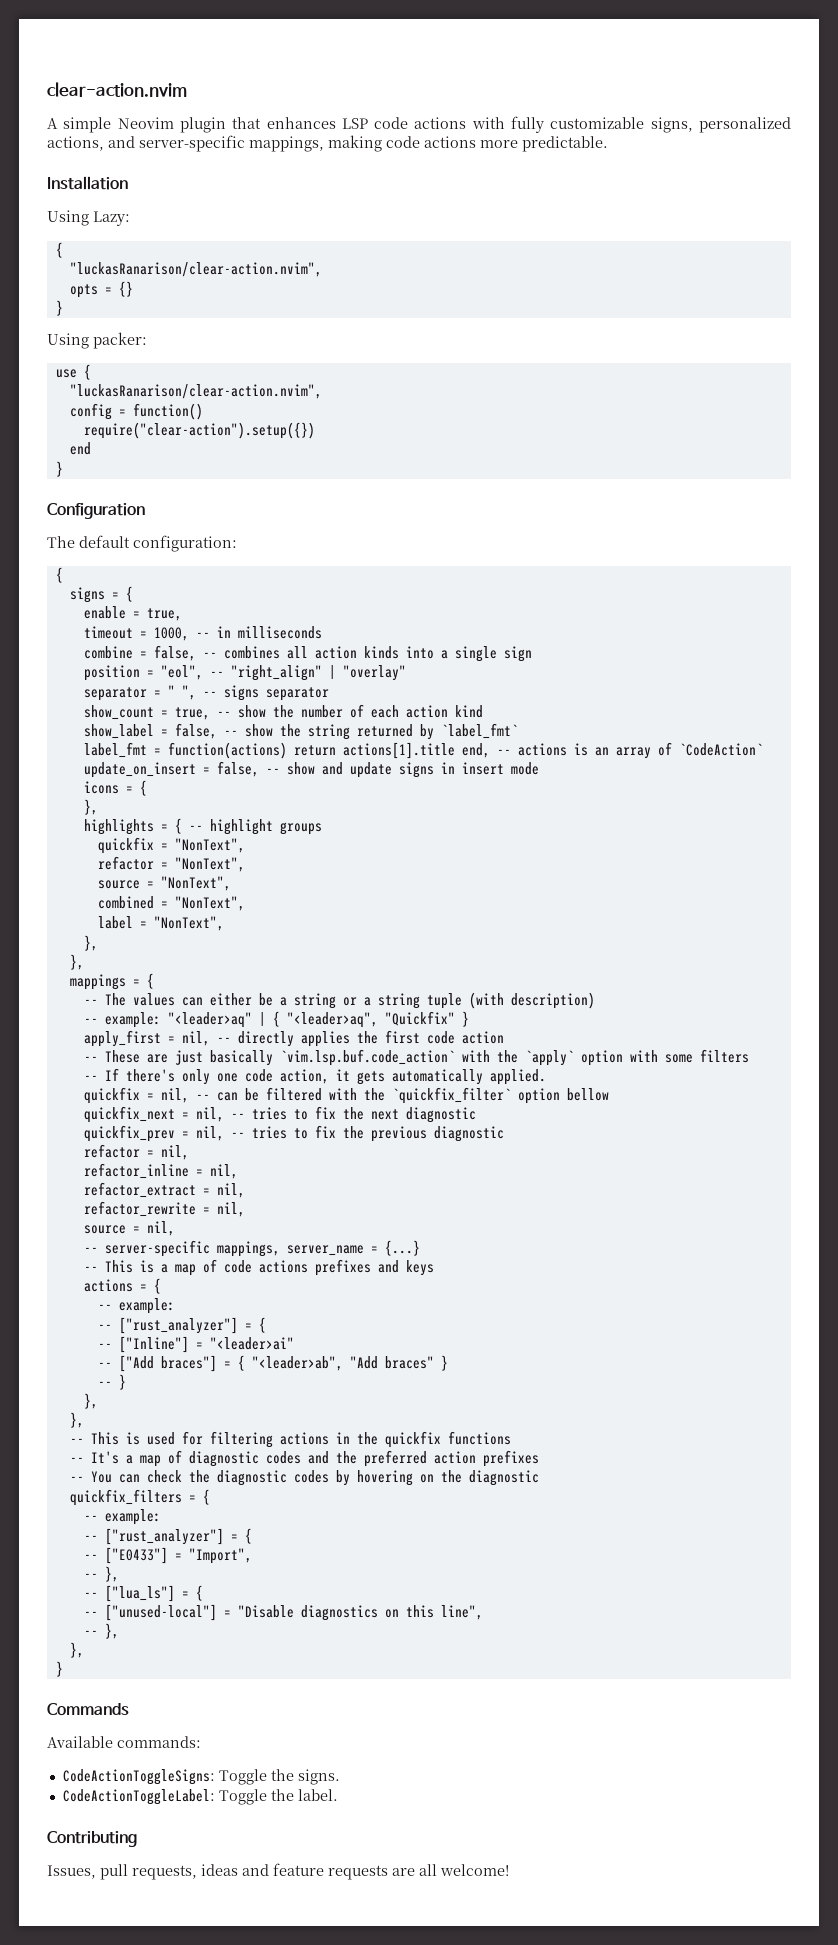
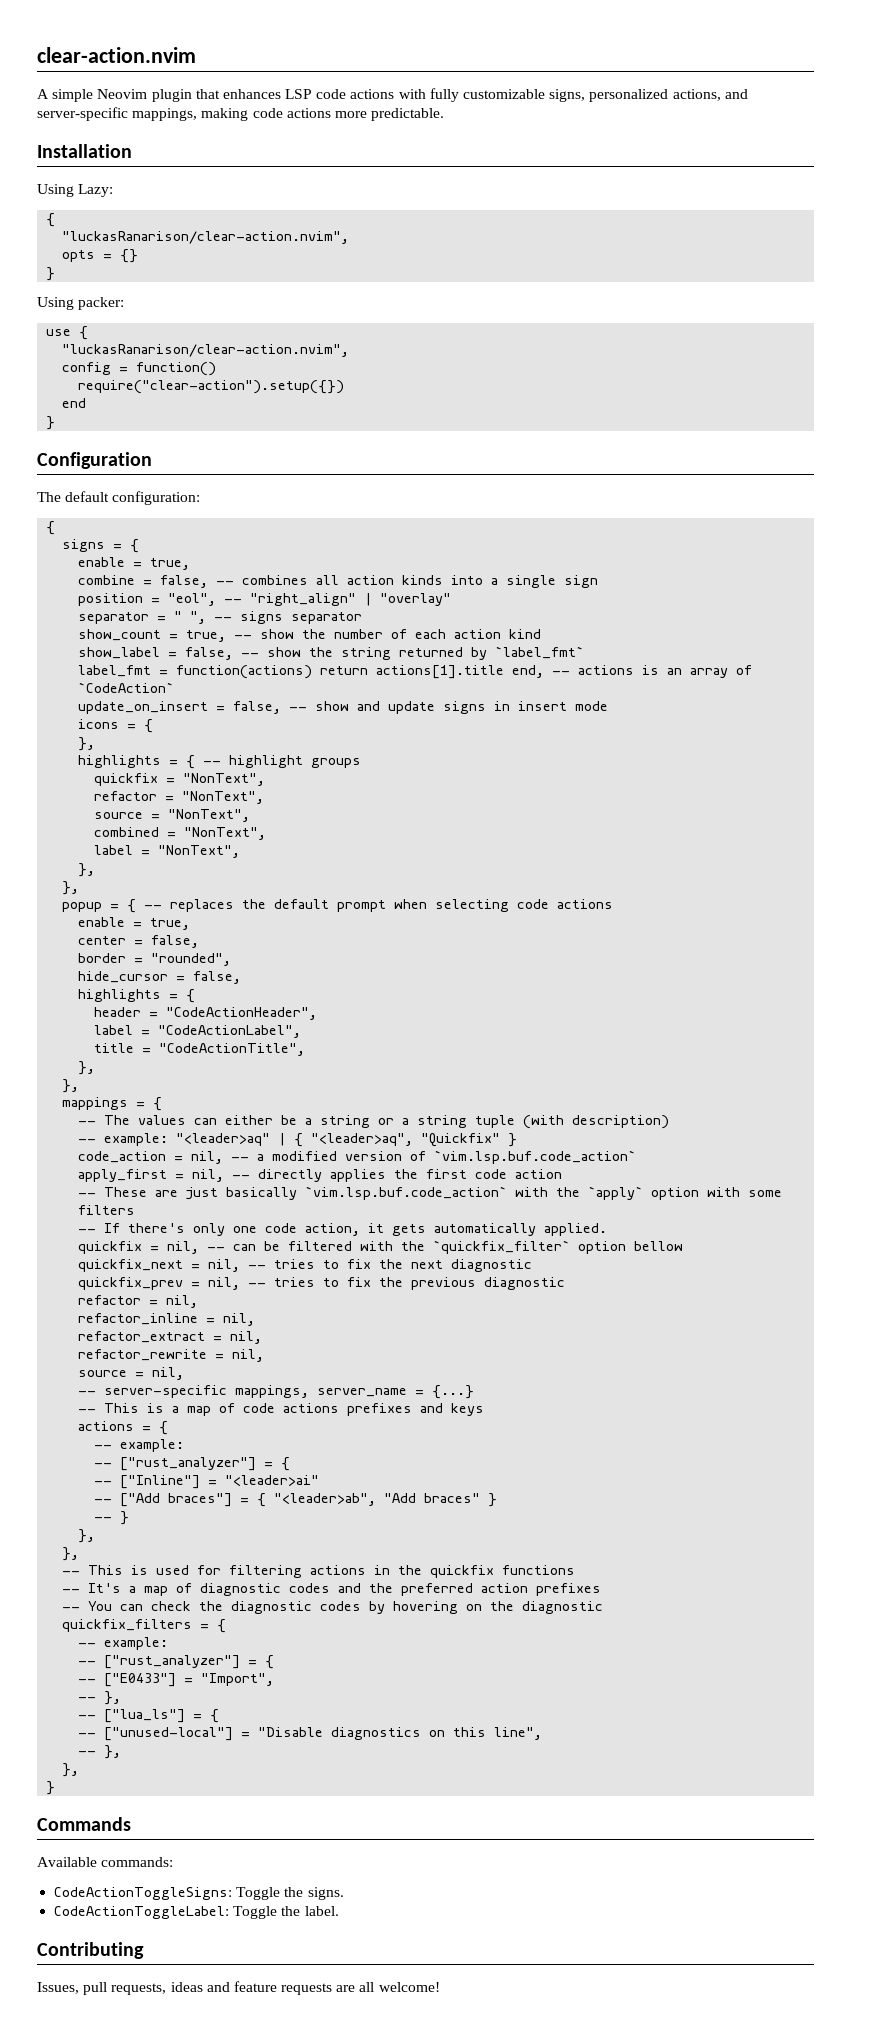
[83,626,322,641] // timeout = 1000, -- in milliseconds -> (191, 564) none
(84, 962) none -> [62,899,614,913] [78,917,191,930] [78,935,200,948] [78,953,232,966] [78,971,242,984] [78,989,196,1003] [94,1007,318,1020] [94,1025,302,1038] [94,1043,306,1056] [78,1061,96,1075] [62,1079,80,1093] // popup = { -- replaces the default prompt when selecting code actions // enable = true, // center = false, // border = "rounded", // hide_cursor = false, // highlights = { // header = "CodeActionHeader", // label = "CodeActionLabel", // title = "CodeActionTitle", // }, // },
(469, 1019) none -> [78,1150,637,1164] // code_action = nil, -- a modified version of `vim.lsp.buf.code_action`

